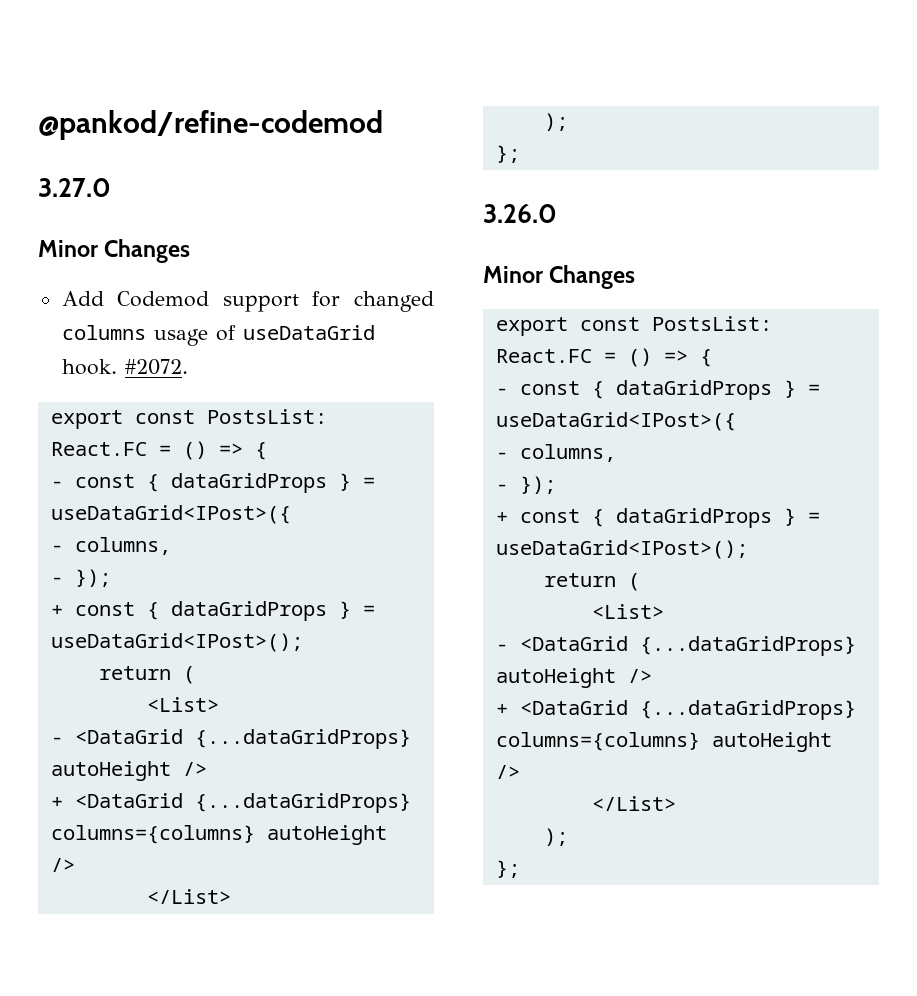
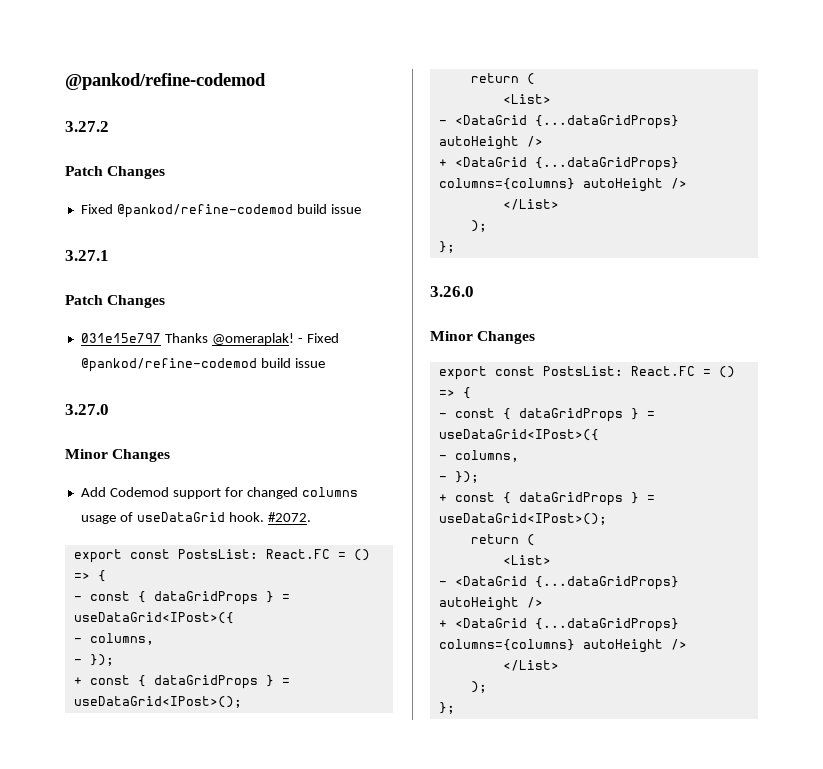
[38,110,383,140] @pankod/refine-codemod -> [65,73,266,90] [65,121,109,132] [65,166,166,179] [80,204,361,218] [65,250,109,261] [65,295,166,308] [80,333,339,345] [80,358,325,372] @pankod/refine-codemod // 3.27.2 // Patch Changes // Fixed @pankod/refine-codemod build issue // 3.27.1 // Patch Changes // 031e15e797 Thanks @omeraplak! - Fixed @pankod/refine-codemod build issue

